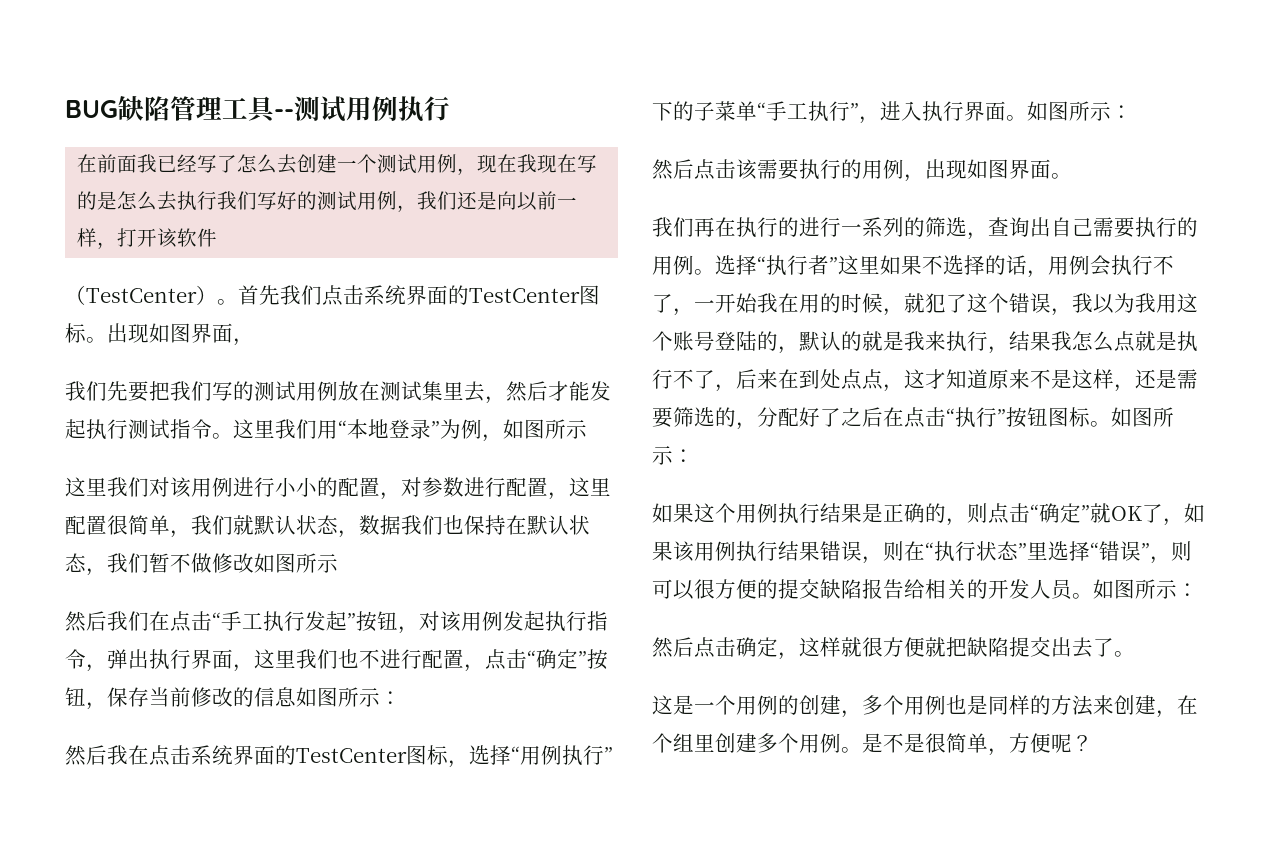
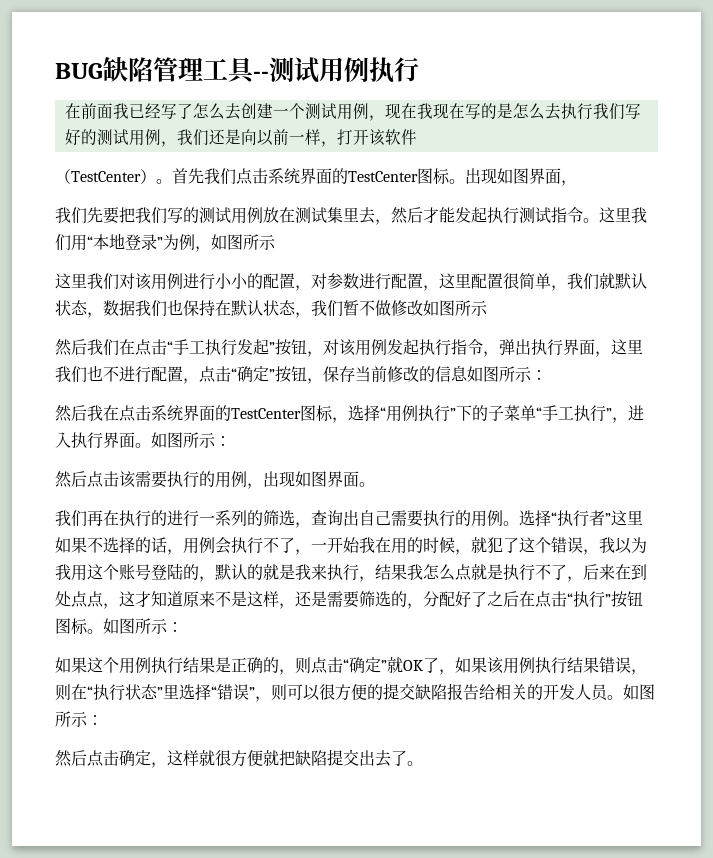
[652,695,1198,718] [652,733,1093,756] // 这是一个用例的创建，多个用例也是同样的方法来创建，在个组里创建多个用例。是不是很简单，方便呢？ -> (423, 763) none

